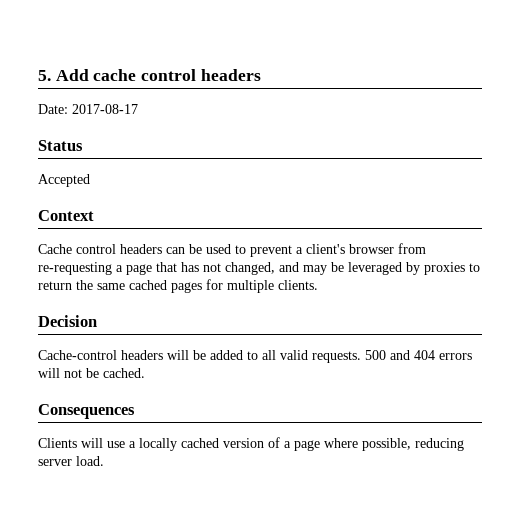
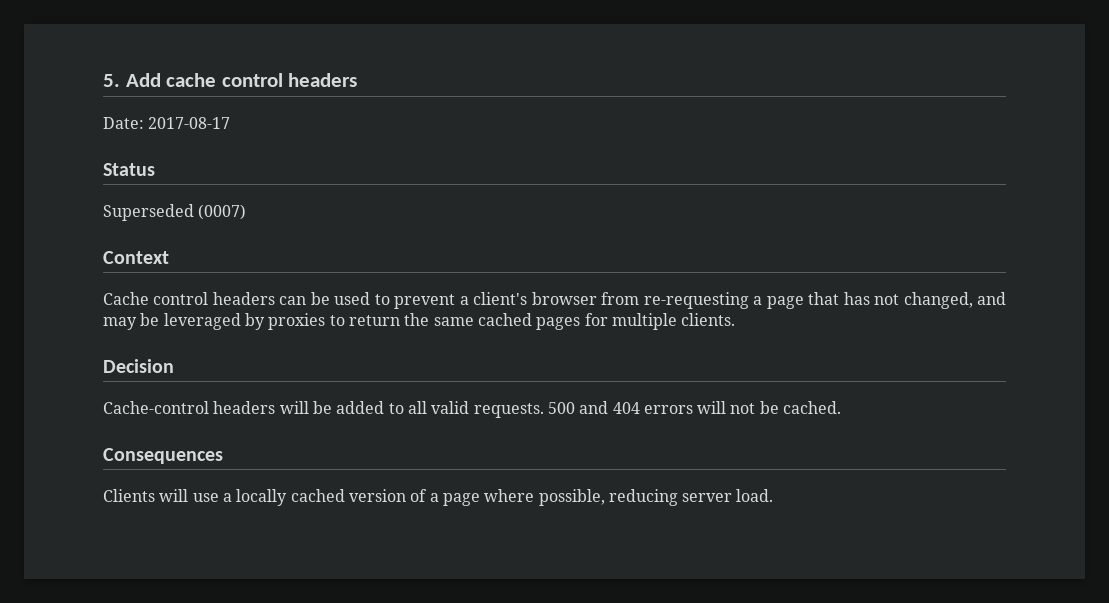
[38,174,90,187] Accepted -> [103,204,247,221] Superseded (0007)

